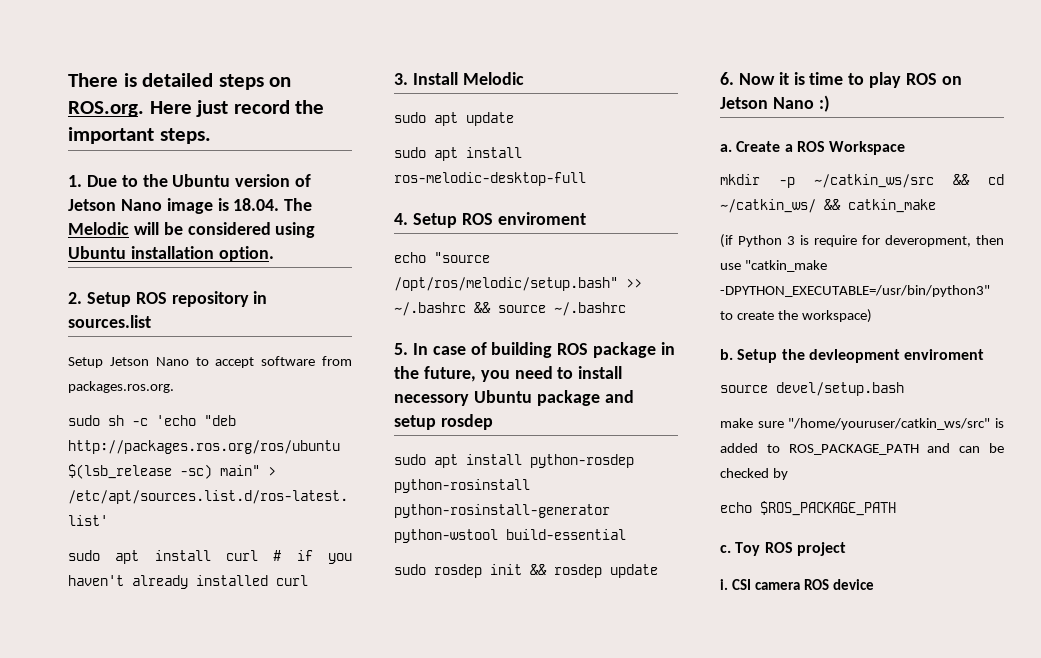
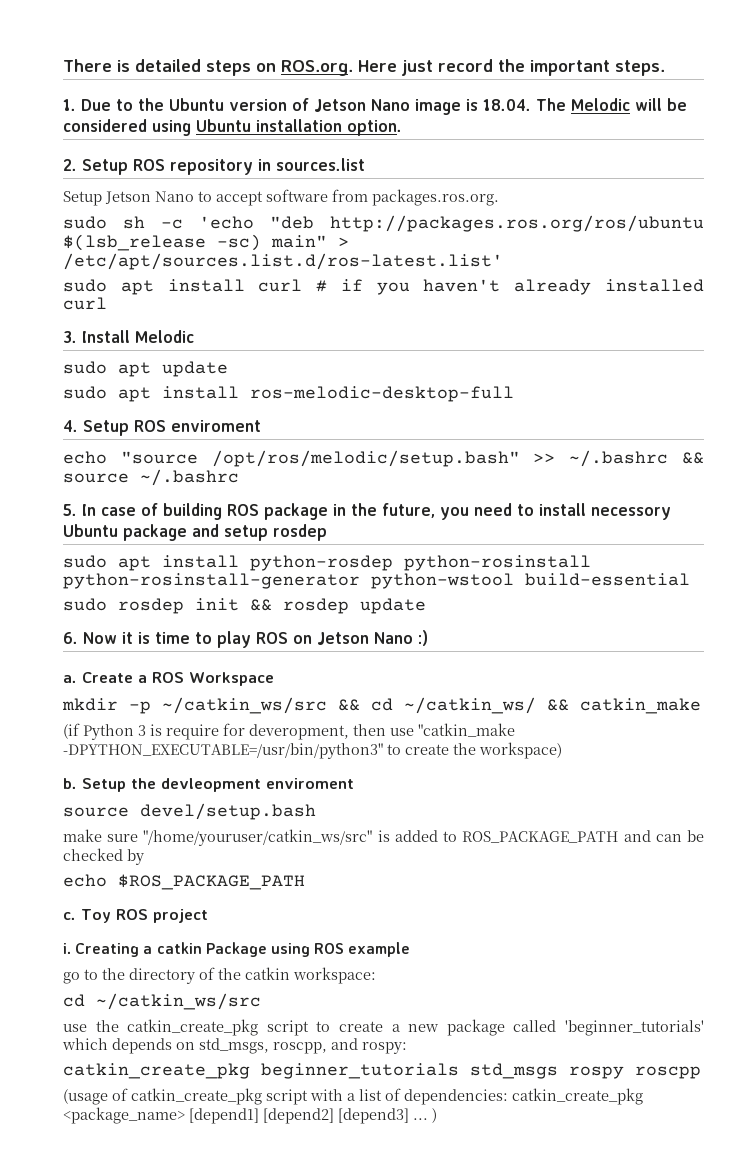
[731,579,874,590] CSI camera ROS device -> [75,942,411,957] [63,967,376,984] [63,993,261,1010] [63,1019,705,1036] [62,1038,407,1054] [63,1063,701,1079] [63,1088,643,1105] [63,1107,437,1124] Creating a catkin Package using ROS example // go to the directory of the catkin workspace: // cd ~/catkin_ws/src // use the catkin_create_pkg script to create a new package called 'beginner_tutorials' which depends on std_msgs, roscpp, and rospy: // catkin_create_pkg beginner_tutorials std_msgs rospy roscpp // (usage of catkin_create_pkg script with a list of dependencies: catkin_create_pkg <package_name> [depend1] [depend2] [depend3] ... )

